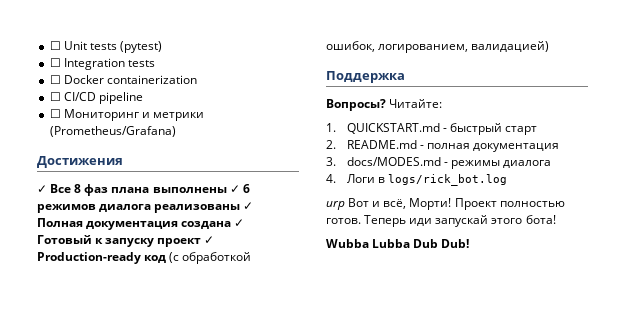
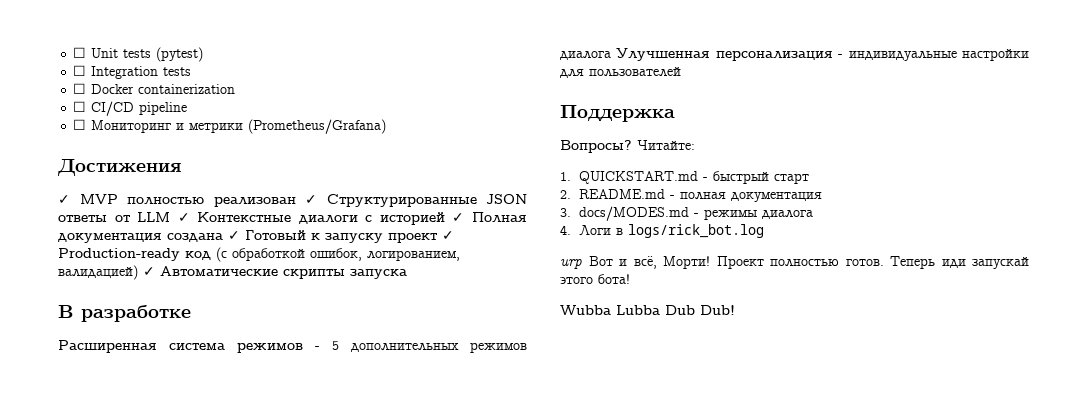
[50,184,250,196] [37,204,241,213] Все 8 фаз плана выполнены ✓ 6 режимов диалога реализованы -> [79,194,527,207] [58,212,445,225] MVP полностью реализован ✓ Структурированные JSON ответы от LLM ✓ Контекстные диалоги с историей
(550, 46) none -> [143,266,407,279] [58,305,191,322] [58,340,527,353] [560,48,1029,61] [560,67,681,78] ✓ Автоматические скрипты запуска // В разработке // Расширенная система режимов - 5 дополнительных режимов диалога Улучшенная персонализация - индивидуальные настройки для пользователей

